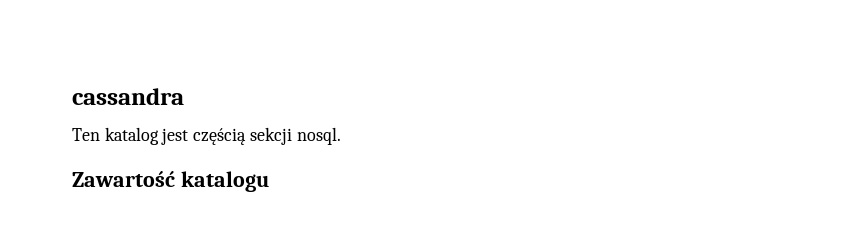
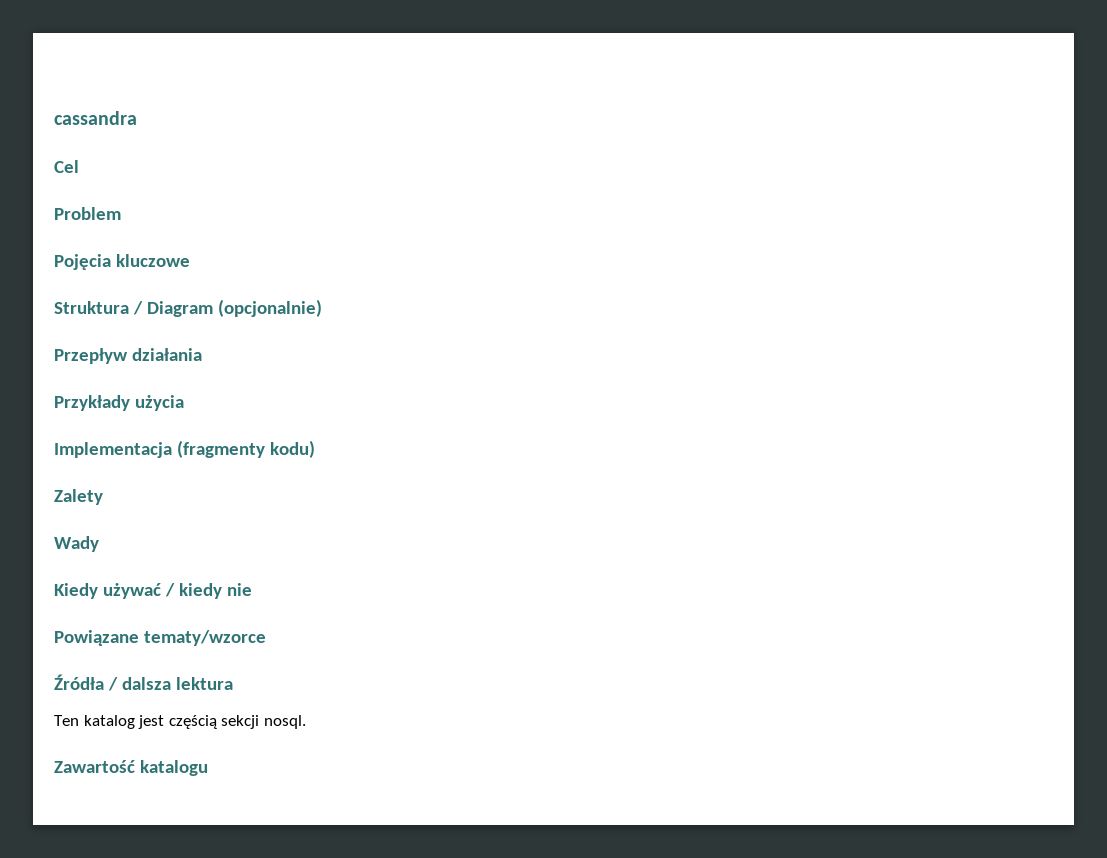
(184, 96) none -> [54,160,79,173] [54,207,121,220] [54,254,190,270] [54,299,322,317] [54,348,202,364] [54,395,184,411] [54,440,315,458] [54,489,103,505] [54,536,99,552] [54,583,252,599] [54,630,266,646] [54,674,233,691] // Cel // Problem // Pojęcia kluczowe // Struktura / Diagram (opcjonalnie) // Przepływ działania // Przykłady użycia // Implementacja (fragmenty kodu) // Zalety // Wady // Kiedy używać / kiedy nie // Powiązane tematy/wzorce // Źródła / dalsza lektura

